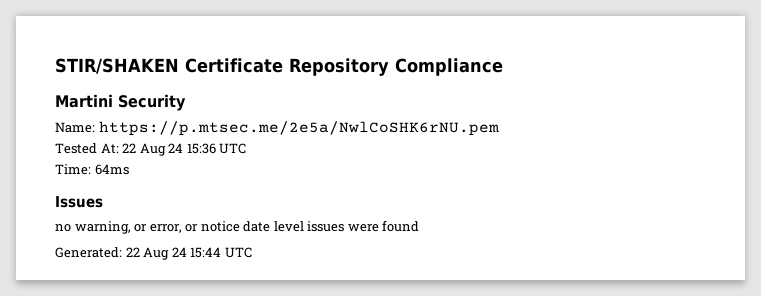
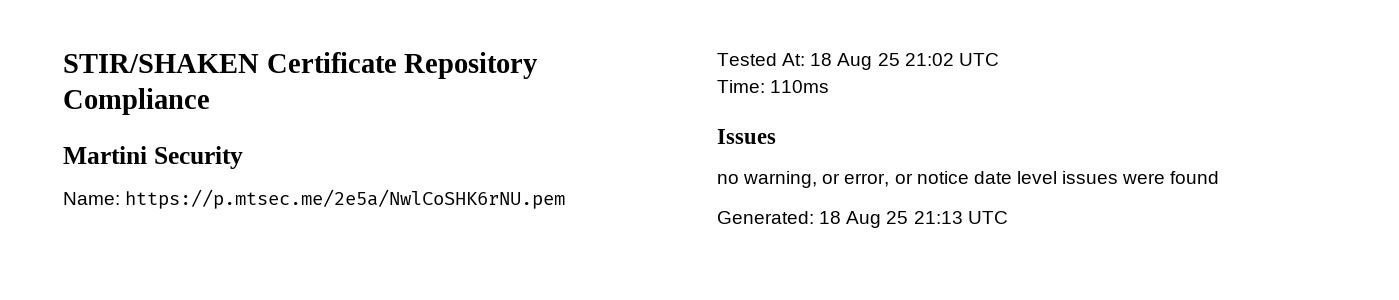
[122,143,216,156] 22 Aug 24 15:36 -> [810,53,954,70] 18 Aug 25 21:02
[94,164,129,175] 64ms -> [770,80,830,93] 110ms
[125,247,222,260] 22 Aug 24 15:44 -> [819,211,963,228] 18 Aug 25 21:13

